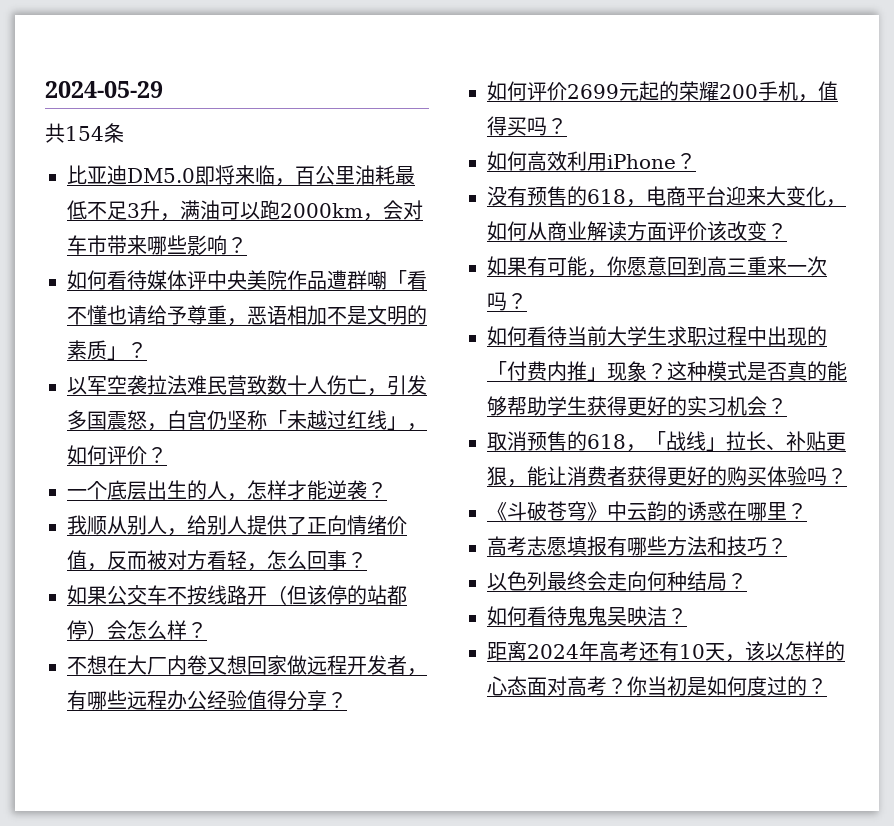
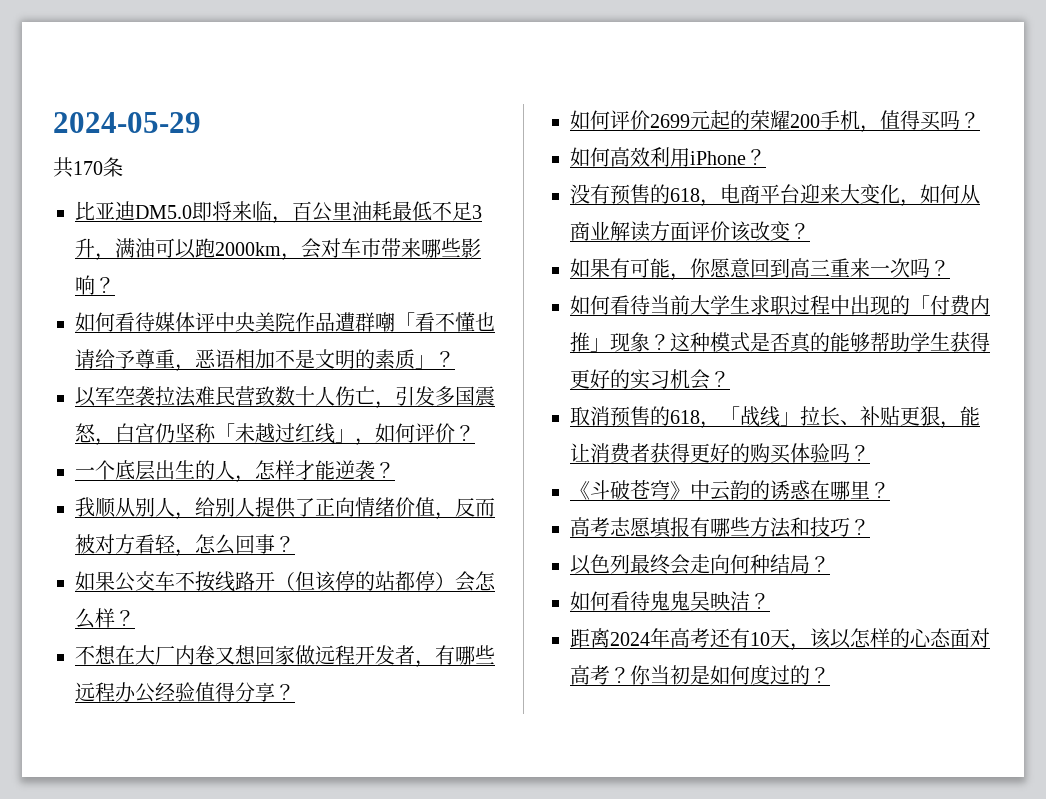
[65,126,104,141] 154 -> [73,161,103,175] 170

